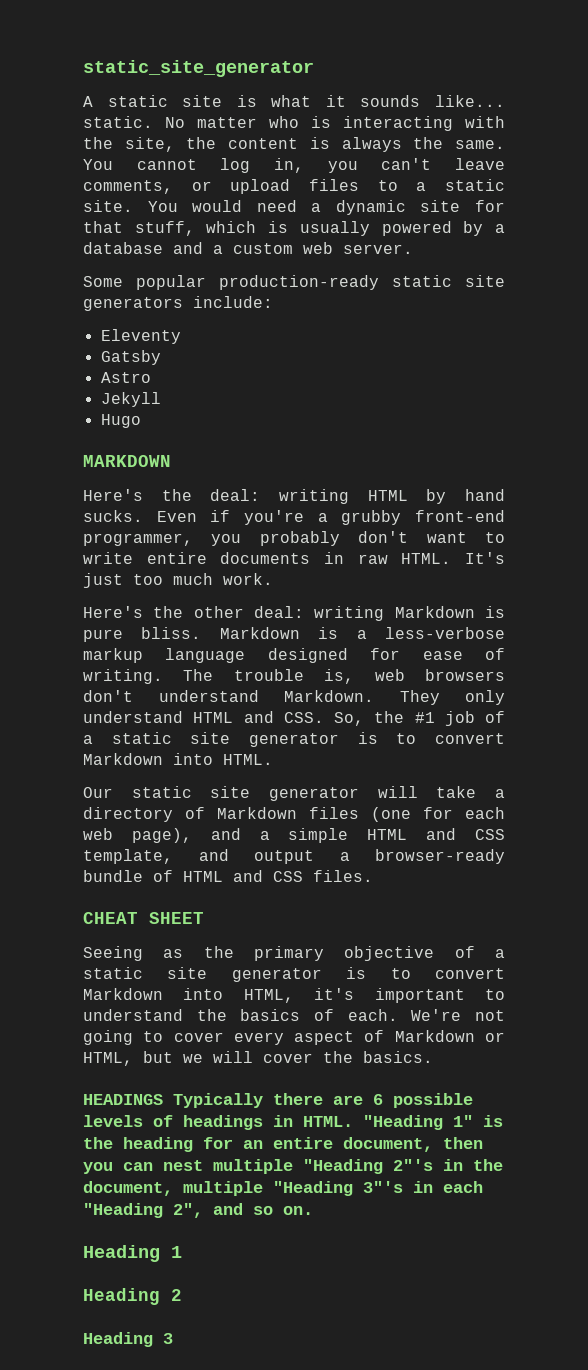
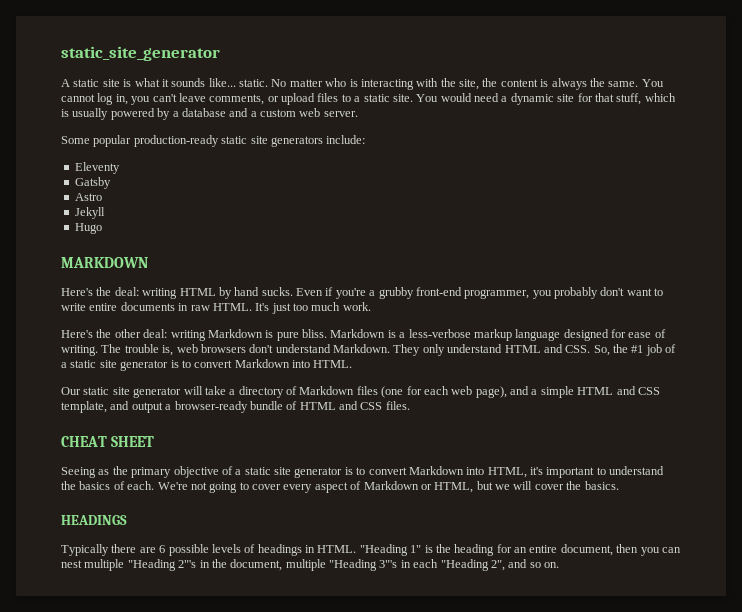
(163, 1099) none -> (127, 520) //
[83,1245,182,1262] [83,1288,182,1305] [83,1332,173,1347] // Heading 1 // Heading 2 // Heading 3 -> (559, 565) none

